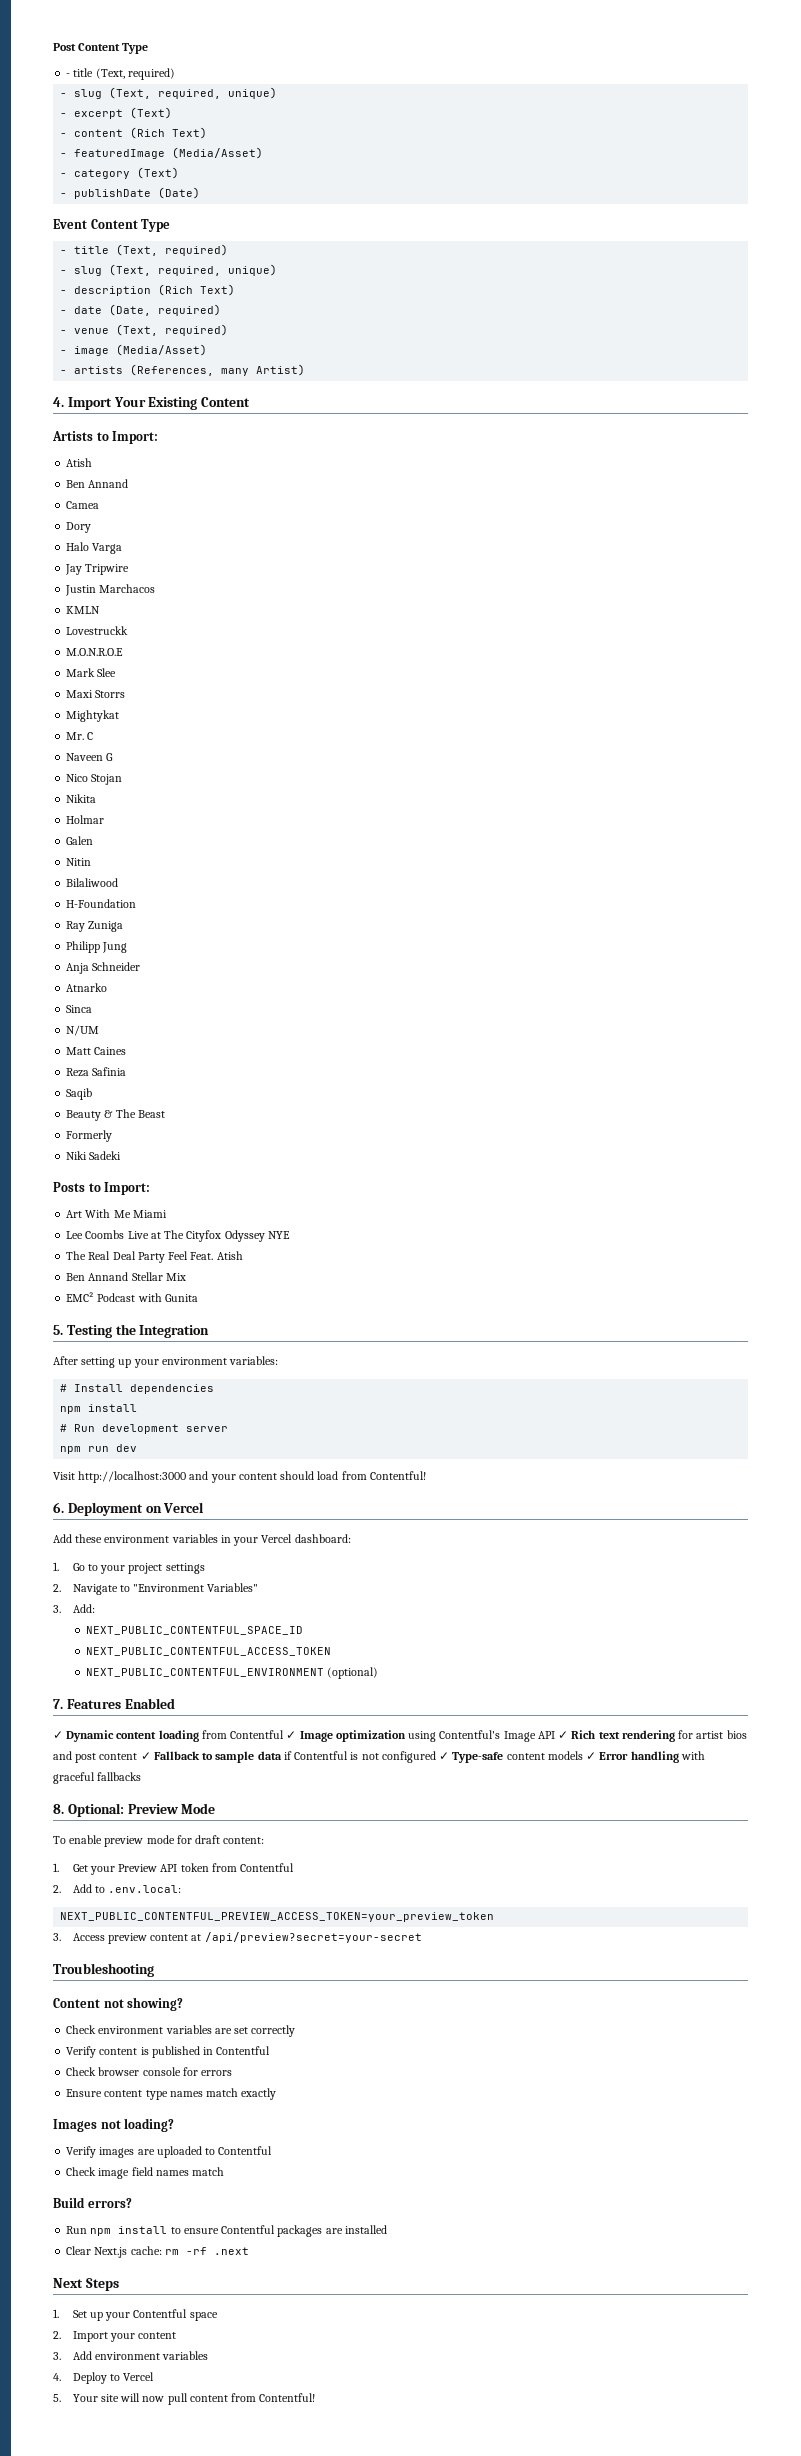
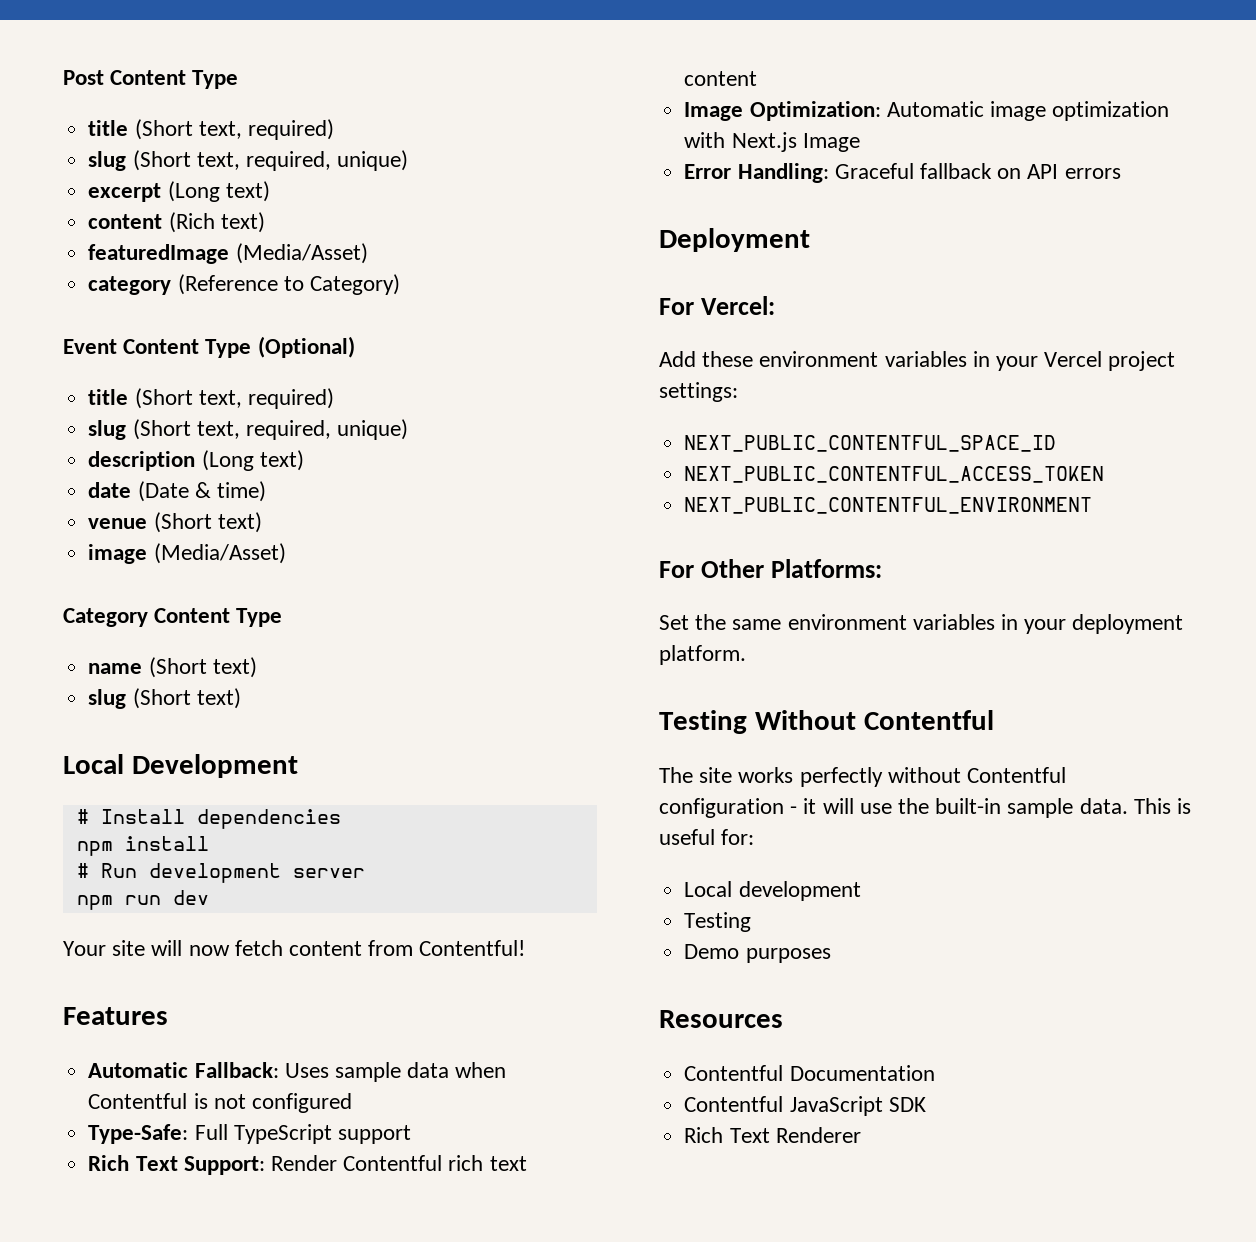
[66,68,175,80] [60,87,278,99] [60,107,173,119] [60,127,208,139] [60,147,264,159] [60,167,180,179] [60,187,201,199] [53,219,171,232] [60,244,229,256] [60,264,278,276] [60,284,236,296] [60,304,222,316] [60,324,229,336] [60,344,208,356] [60,364,306,376] [53,397,251,410] [52,431,159,444] [66,458,93,467] [66,479,129,488] [66,501,100,509] [66,522,92,533] [66,542,123,554] [65,564,130,575] [65,584,156,596] [66,606,101,614] [66,626,129,635] [66,648,124,656] [66,668,117,677] [66,690,126,698] [66,710,120,722] [66,732,94,740] [66,753,114,761] [66,774,123,785] [66,794,97,803] [66,815,105,824] [66,836,94,845] [66,858,92,866] [66,878,119,887] [66,899,137,908] [66,921,124,932] [66,941,128,953] [66,962,141,974] [66,983,108,992] [66,1005,93,1013] [66,1025,100,1036] [66,1047,127,1055] [66,1067,127,1077] [66,1088,93,1100] [66,1109,165,1121] [66,1130,113,1142] [66,1151,122,1160] [53,1182,151,1195] [66,1209,167,1218] [66,1230,290,1242] [66,1251,243,1263] [66,1272,186,1281] [66,1292,198,1302] [53,1324,210,1338] [53,1356,279,1368] - title (Text, required) // - slug (Text, required, unique) // - excerpt (Text) // - content (Rich Text) // - featuredImage (Media/Asset) // - category (Text) // - publishDate (Date) // Event Content Type // - title (Text, required) // - slug (Text, required, unique) // - description (Rich Text) // - date (Date, required) // - venue (Text, required) // - image (Media/Asset) // - artists (References, many Artist) // 4. Import Your Existing Content // Artists to Import: // Atish // Ben Annand // Camea // Dory // Halo Varga // Jay Tripwire // Justin Marchacos // KMLN // Lovestruckk // M.O.N.R.O.E // Mark Slee // Maxi Storrs // Mightykat // Mr. C // Naveen G // Nico Stojan // Nikita // Holmar // Galen // Nitin // Bilaliwood // H-Foundation // Ray Zuniga // Philipp Jung // Anja Schneider // Atnarko // Sinca // N/UM // Matt Caines // Reza Safinia // Saqib // Beauty & The Beast // Formerly // Niki Sadeki // Posts to Import: // Art With Me Miami // Lee Coombs Live at The Cityfox Odyssey NYE // The Real Deal Party Feel Feat. Atish // Ben Annand Stellar Mix // EMC² Podcast with Gunita // 5. Testing the Integration // After setting up your environment variables: -> [88,119,334,140] [88,150,409,171] [88,181,270,202] [88,212,265,233] [88,243,368,264] [88,274,400,295] [63,336,355,358] [88,388,334,409] [88,419,409,440] [88,450,304,471] [88,481,266,502] [88,512,262,533] [88,543,286,564] [63,608,283,627] [88,657,257,678] [88,688,241,709] [63,754,298,778] title (Short text, required) // slug (Short text, required, unique) // excerpt (Long text) // content (Rich text) // featuredImage (Media/Asset) // category (Reference to Category) // Event Content Type (Optional) // title (Short text, required) // slug (Short text, required, unique) // description (Long text) // date (Date & time) // venue (Short text) // image (Media/Asset) // Category Content Type // name (Short text) // slug (Short text) // Local Development
[53,1471,426,1483] [53,1502,64,1513] Visit http://localhost:3000 and your content should load from Contentful! // 6. -> [63,940,526,956] [63,1007,168,1025] [88,1062,507,1082] [88,1093,352,1113] [88,1124,411,1144] [88,1155,527,1175] [684,71,758,86] [684,101,1170,121] [684,132,860,152] [684,163,1121,183] Your site will now fetch content from Contentful! // Features // Automatic Fallback: Uses sample data when Contentful is not configured // Type-Safe: Full TypeScript support // Rich Text Support: Render Contentful rich text content // Image Optimization: Automatic image optimization with Next.js Image // Error Handling: Graceful fallback on API errors //
[145,1502,205,1513] on Vercel -> [659,296,776,315] // For Vercel:
[294,1534,351,1543] [53,1562,205,1574] [53,1583,259,1595] [53,1604,95,1613] [85,1626,303,1635] [85,1647,331,1656] [85,1667,379,1679] [53,1698,175,1709] [53,1730,747,1742] [53,1751,705,1763] [53,1772,142,1784] [53,1803,216,1817] [53,1835,265,1847] [53,1863,295,1875] [53,1884,182,1893] [60,1912,495,1922] [53,1932,422,1944] [53,1963,154,1977] [53,1997,184,2011] [66,2025,296,2037] [66,2046,271,2058] [66,2067,233,2076] [66,2088,277,2100] [53,2118,175,2132] [66,2146,273,2158] [66,2167,225,2179] [53,2197,132,2208] [66,2225,387,2237] [66,2246,249,2258] [53,2278,119,2291] [53,2309,218,2321] [53,2331,177,2342] [53,2351,209,2360] [53,2372,155,2384] [53,2393,316,2405] dashboard: // 1. Go to your project settings // 2. Navigate to "Environment Variables" // 3. Add: // NEXT_PUBLIC_CONTENTFUL_SPACE_ID // NEXT_PUBLIC_CONTENTFUL_ACCESS_TOKEN // NEXT_PUBLIC_CONTENTFUL_ENVIRONMENT (optional) // 7. Features Enabled // ✓ Dynamic content loading from Contentful ✓ Image optimization using Contentful's Image API ✓ Rich text rendering for artist bios and post content ✓ Fallback to sample data if Contentful is not configured ✓ Type-safe content models ✓ Error handling with graceful fallbacks // 8. Optional: Preview Mode // To enable preview mode for draft content: // 1. Get your Preview API token from Contentful // 2. Add to .env.local: // NEXT_PUBLIC_CONTENTFUL_PREVIEW_ACCESS_TOKEN=your_preview_token // 3. Access preview content at /api/preview?secret=your-secret // Troubleshooting // Content not showing? // Check environment variables are set correctly // Verify content is published in Contentful // Check browser console for errors // Ensure content type names match exactly // Images not loading? // Verify images are uploaded to Contentful // Check image field names match // Build errors? // Run npm install to ensure Contentful packages are installed // Clear Next.js cache: rm -rf .next // Next Steps // 1. Set up your Contentful space // 2. Import your content // 3. Add environment variables // 4. Deploy to Vercel // 5. Your site will now pull content from Contentful! -> [1108,351,1176,371] [659,382,738,402] [684,435,1057,452] [684,466,1105,483] [684,497,1093,514] [659,559,883,578] [659,614,1184,634] [659,645,746,665] [659,710,994,734] [659,767,1067,787] [659,798,1192,818] [659,829,755,845] [684,881,861,901] [684,912,752,932] [684,944,831,963] [659,1010,783,1028] [684,1065,935,1081] [684,1096,926,1116] [684,1127,861,1143] project settings: // NEXT_PUBLIC_CONTENTFUL_SPACE_ID // NEXT_PUBLIC_CONTENTFUL_ACCESS_TOKEN // NEXT_PUBLIC_CONTENTFUL_ENVIRONMENT // For Other Platforms: // Set the same environment variables in your deployment platform. // Testing Without Contentful // The site works perfectly without Contentful configuration - it will use the built-in sample data. This is useful for: // Local development // Testing // Demo purposes // Resources // Contentful Documentation // Contentful JavaScript SDK // Rich Text Renderer

